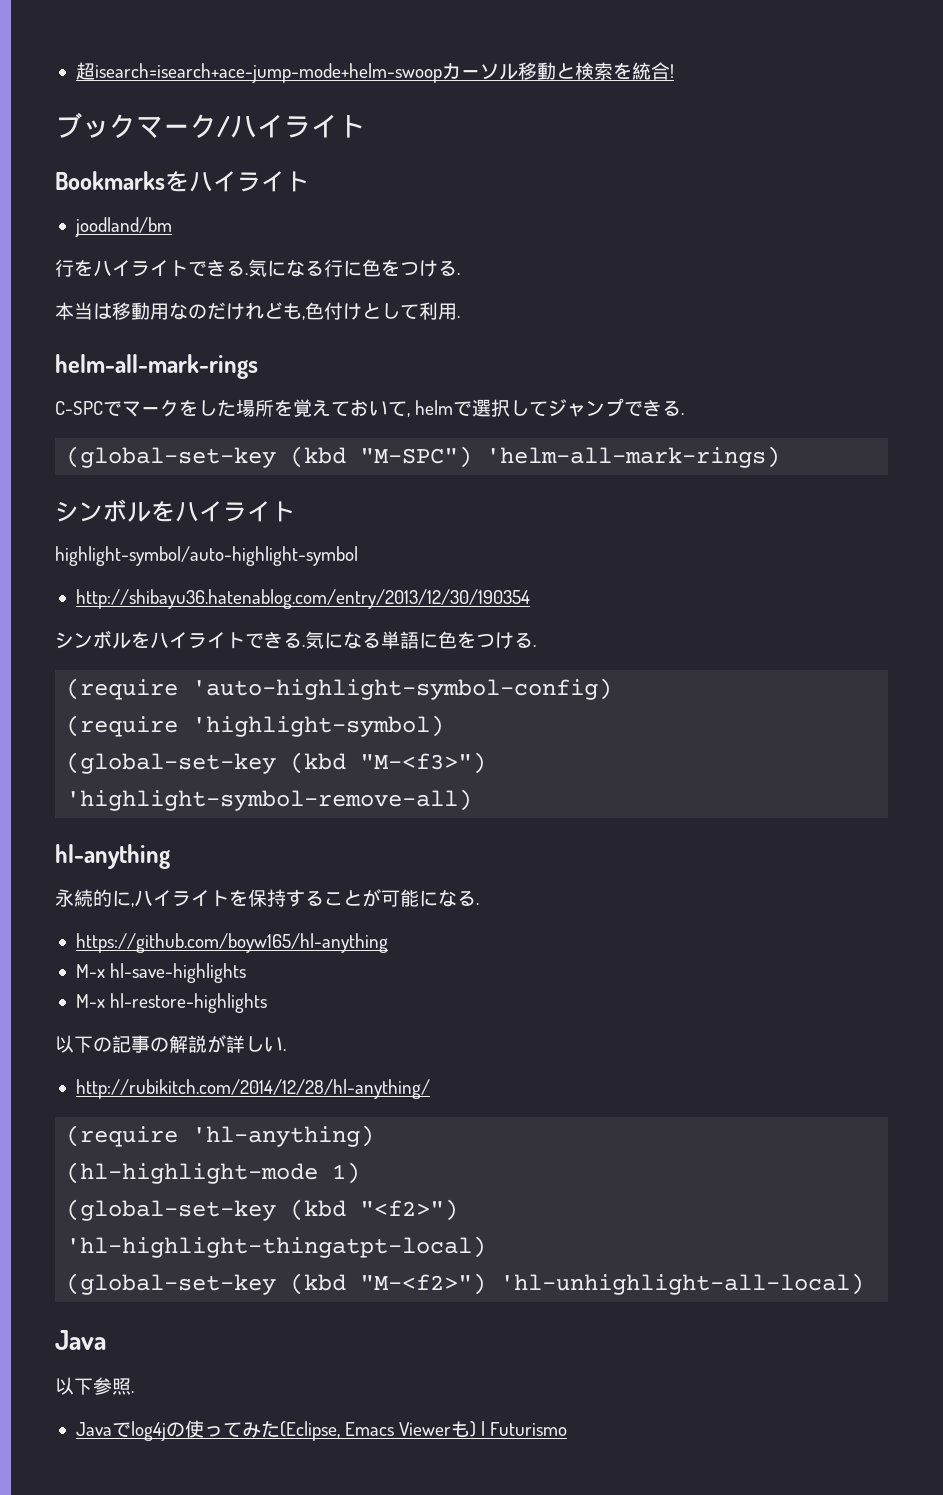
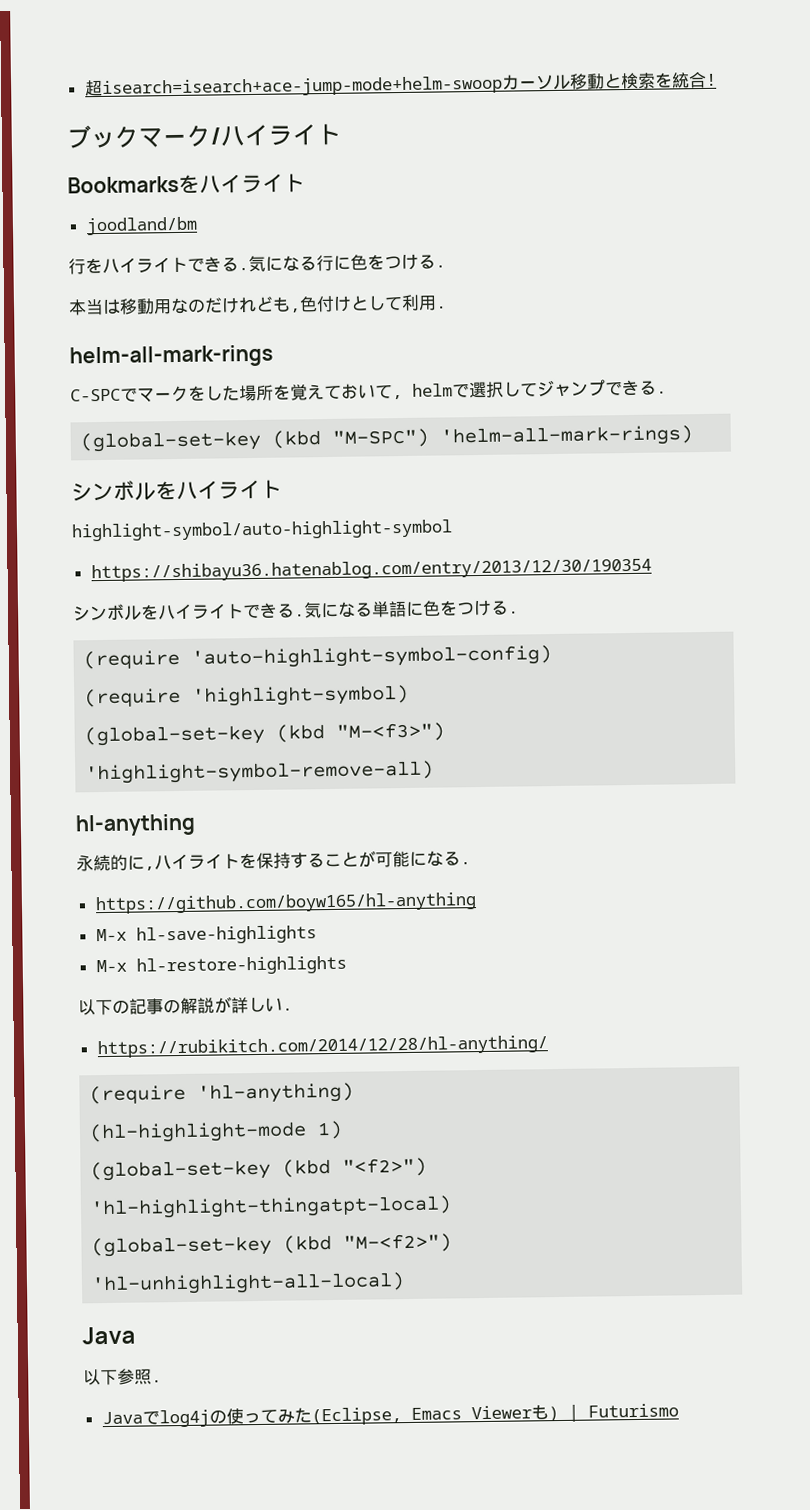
[75,589,530,609] http://shibayu36.hatenablog.com/entry/2013/12/30/190354 -> [90,557,652,583] https://shibayu36.hatenablog.com/entry/2013/12/30/190354
[75,1079,430,1099] http://rubikitch.com/2014/12/28/hl-anything/ -> [96,1035,548,1059] https://rubikitch.com/2014/12/28/hl-anything/

